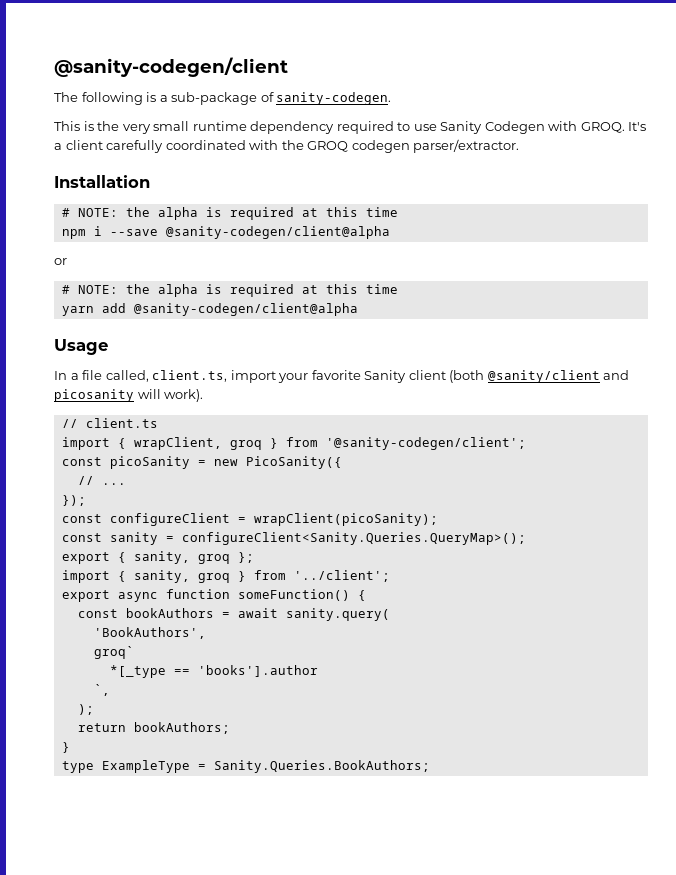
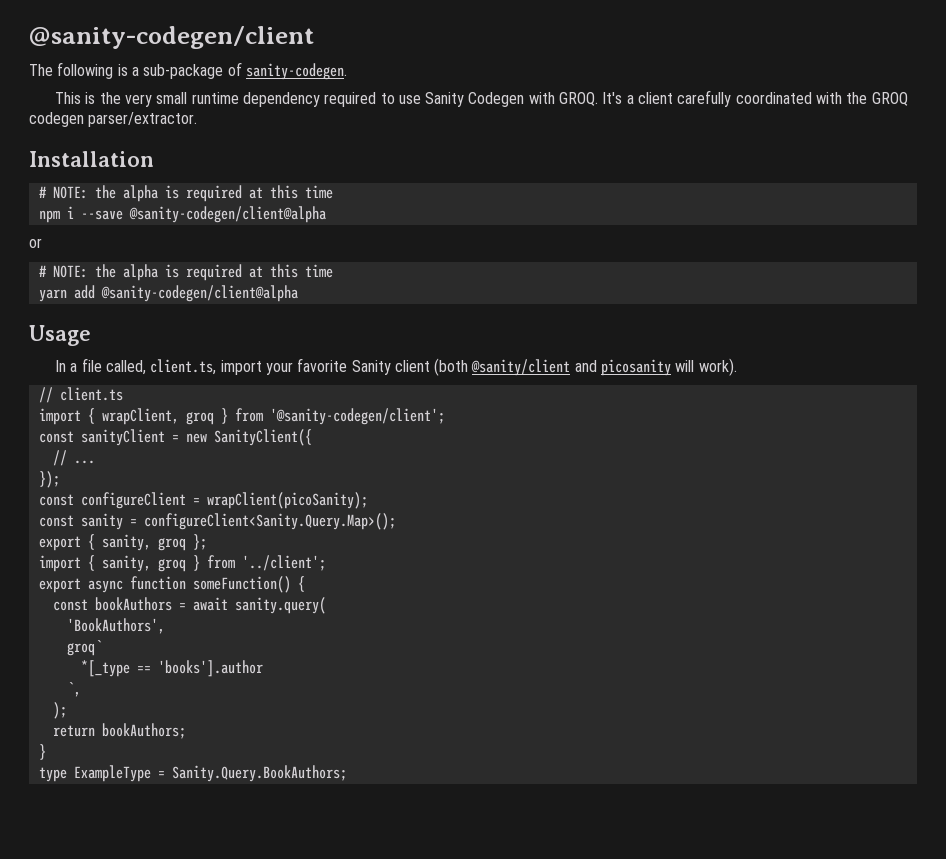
[109,456,190,469] picoSanity -> [80,429,165,446] sanityClient
[245,456,342,469] PicoSanity({ -> [213,429,312,446] SanityClient({
[181,532,526,545] configureClient<Sanity.Queries.QueryMap>(); -> [143,513,396,530] configureClient<Sanity.Query.Map>();
[213,760,430,773] Sanity.Queries.BookAuthors; -> [171,765,347,782] Sanity.Query.BookAuthors;

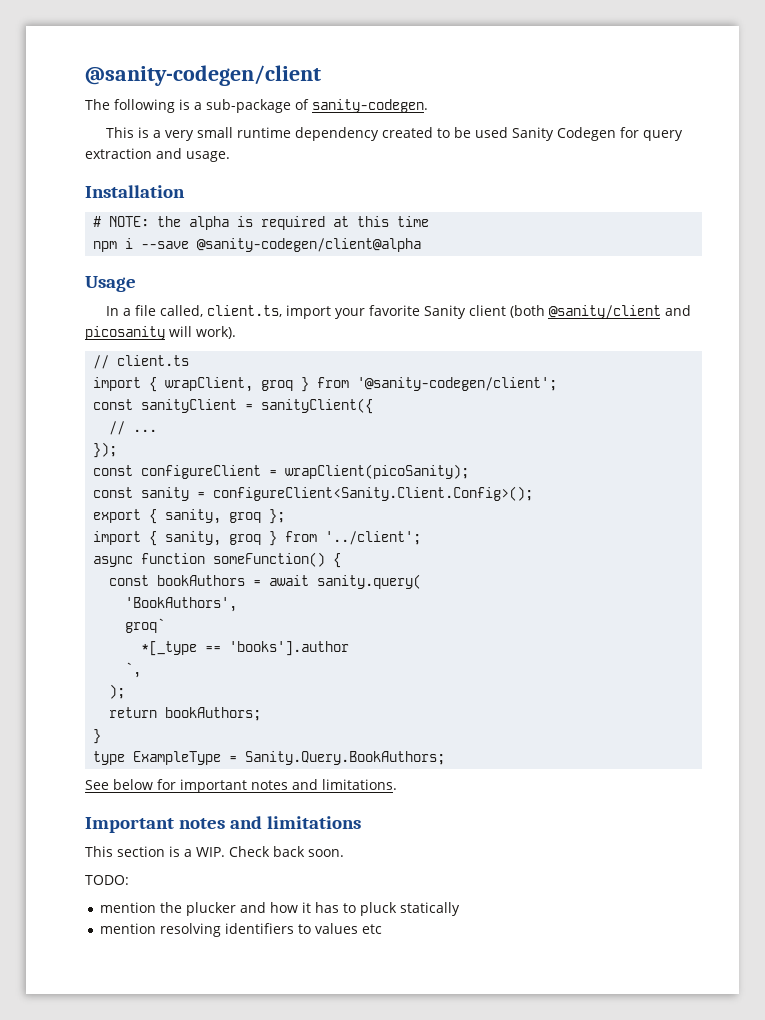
[99,92,121,104] the -> [152,130,161,138] a
[324,90,908,107] [29,112,198,127] required to use Sanity Codegen with GROQ. It's a client carefully coordinated with the GROQ codegen parser/extractor. -> [381,127,683,141] [85,148,230,162] created to be used Sanity Codegen for query extraction and usage.
[29,238,42,248] [38,264,333,281] [38,285,298,302] // or // # NOTE: the alpha is required at this time // yarn add @sanity-codegen/client@alpha -> (422, 245) none
[185,429,312,446] new SanityClient({ -> [261,398,374,414] sanityClient({
[143,513,396,530] configureClient<Sanity.Query.Map>(); -> [213,486,534,501] configureClient<Sanity.Client.Config>();
[38,578,81,593] export -> (422, 538) none
(347, 773) none -> [85,779,397,793] [85,816,362,833] [85,846,344,857] [85,875,129,885] [99,902,460,916] [99,923,382,937] // See below for important notes and limitations. // Important notes and limitations // This section is a WIP. Check back soon. // TODO: // mention the plucker and how it has to pluck statically // mention resolving identifiers to values etc

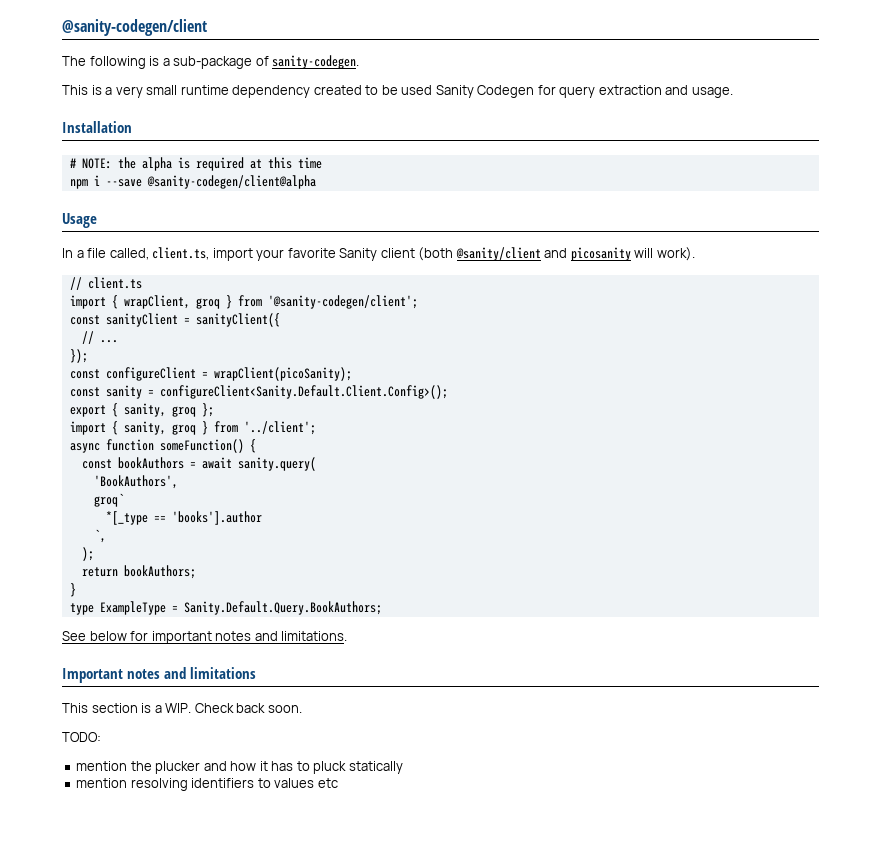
[213,486,534,501] configureClient<Sanity.Client.Config>(); -> [159,385,448,399] configureClient<Sanity.Default.Client.Config>();
[245,751,446,765] Sanity.Query.BookAuthors; -> [183,601,382,615] Sanity.Default.Query.BookAuthors;

